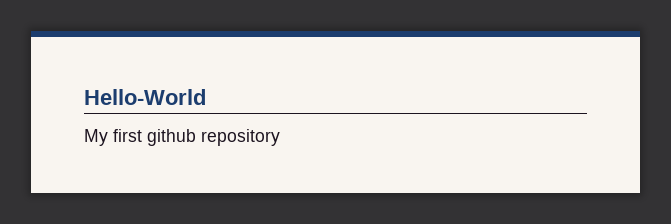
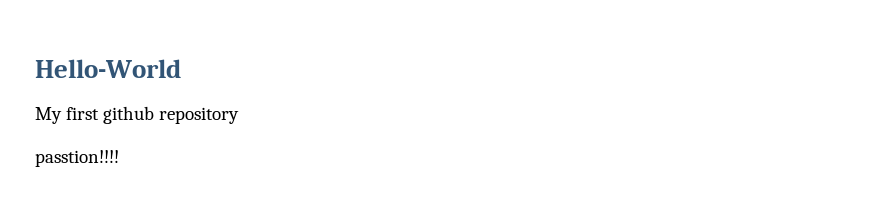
(280, 137) none -> [35,150,119,167] // passtion!!!!

